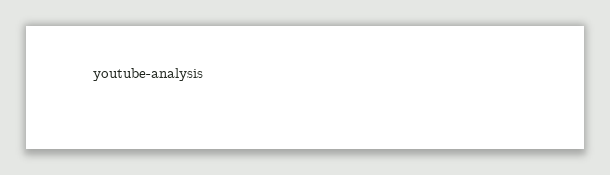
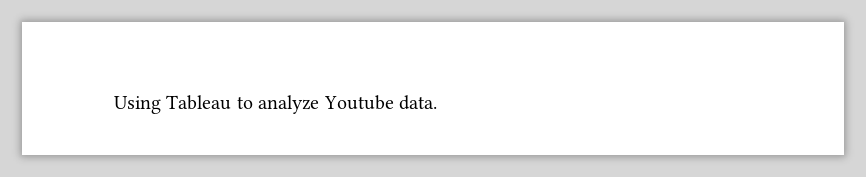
[93,68,203,81] youtube-analysis -> [114,95,437,114] Using Tableau to analyze Youtube data.

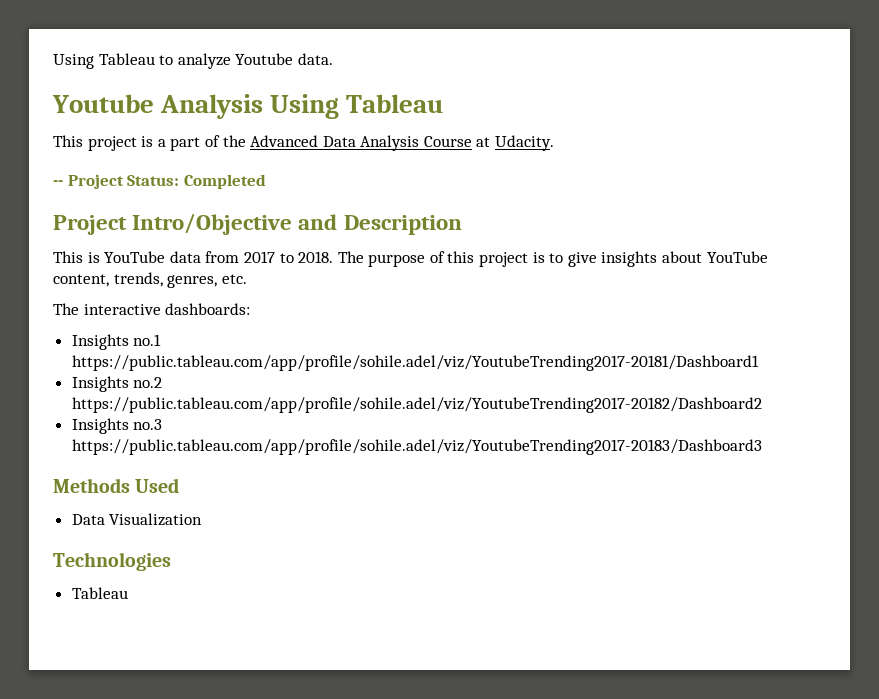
(437, 102) none -> [52,94,444,119] [53,135,555,151] [53,174,266,189] [53,213,462,235] [53,251,768,267] [53,272,247,288] [53,303,251,315] [71,334,162,350] [71,355,759,371] [71,376,163,392] [71,397,762,413] [71,418,163,434] [71,439,762,455] [53,478,180,493] [71,513,203,526] [53,552,171,571] [71,587,128,599] // Youtube Analysis Using Tableau // This project is a part of the Advanced Data Analysis Course at Udacity. // -- Project Status: Completed // Project Intro/Objective and Description // This is YouTube data from 2017 to 2018. The purpose of this project is to give insights about YouTube content, trends, genres, etc. // The interactive dashboards: // Insights no.1 https://public.tableau.com/app/profile/sohile.adel/viz/YoutubeTrending2017-20181/Dashboard1 // Insights no.2 https://public.tableau.com/app/profile/sohile.adel/viz/YoutubeTrending2017-20182/Dashboard2 // Insights no.3 https://public.tableau.com/app/profile/sohile.adel/viz/YoutubeTrending2017-20183/Dashboard3 // Methods Used // Data Visualization // Technologies // Tableau

